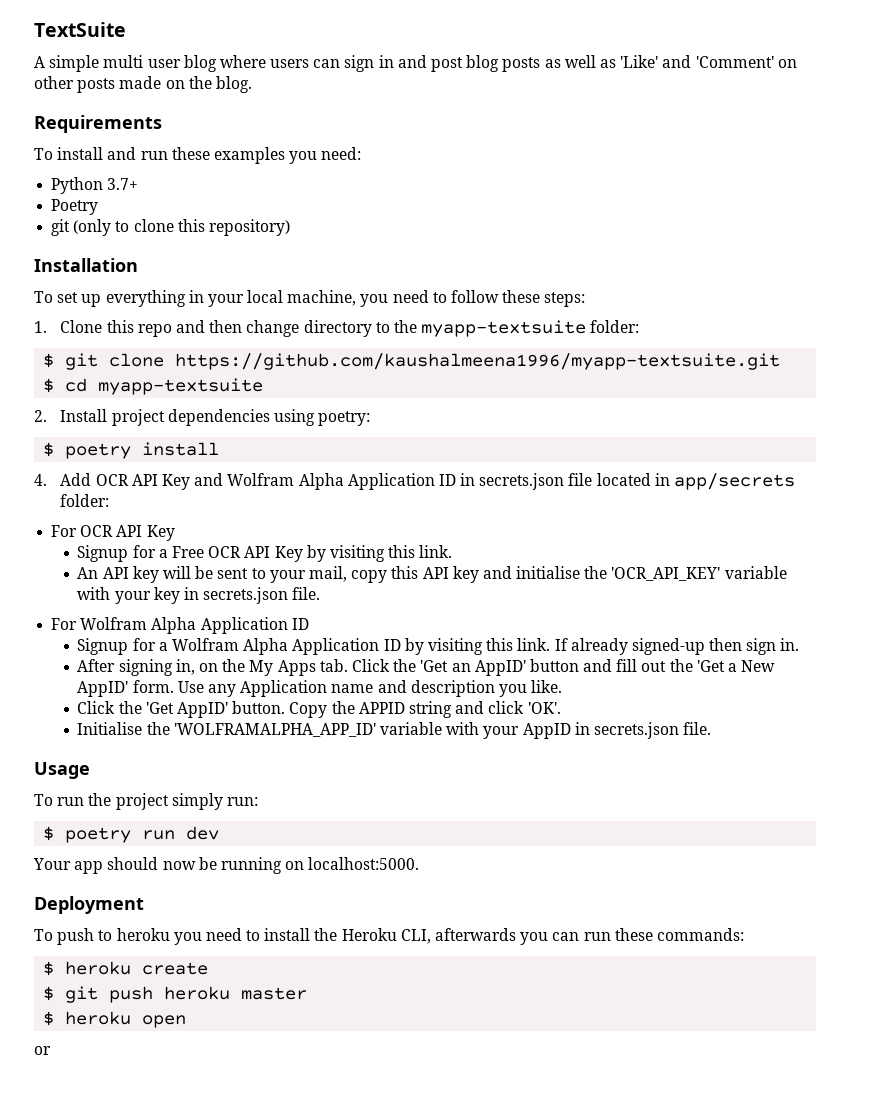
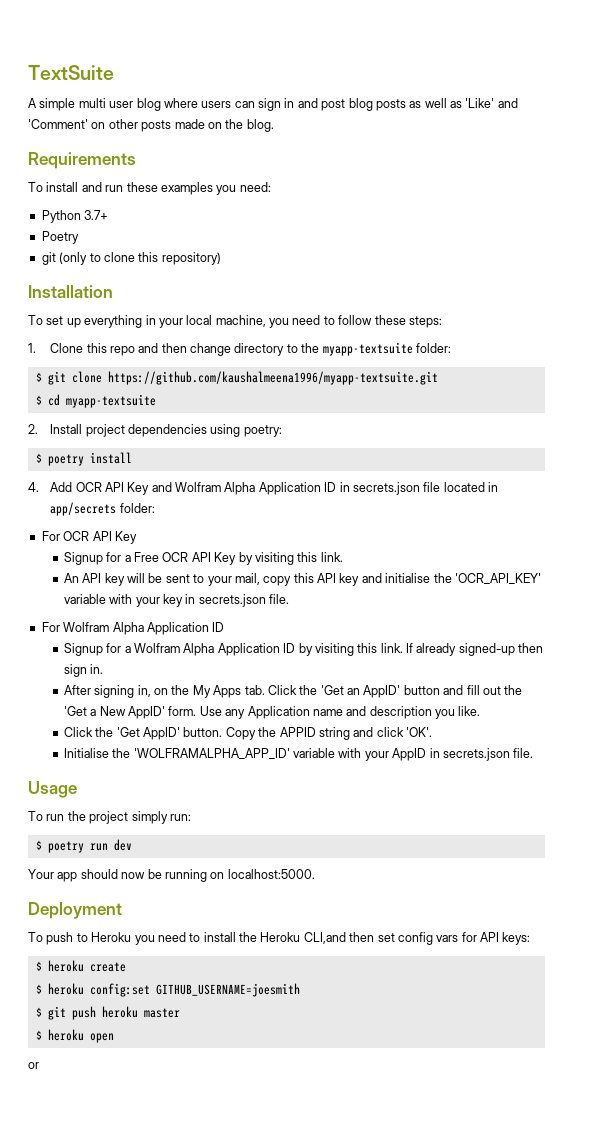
[116,928,170,941] heroku -> [91,932,132,942] Heroku
[400,928,744,945] CLI, afterwards you can run these commands: -> [303,932,531,945] CLI,and then set config vars for API keys:
(209, 968) none -> [35,983,300,997] // $ heroku config:set GITHUB_USERNAME=joesmith

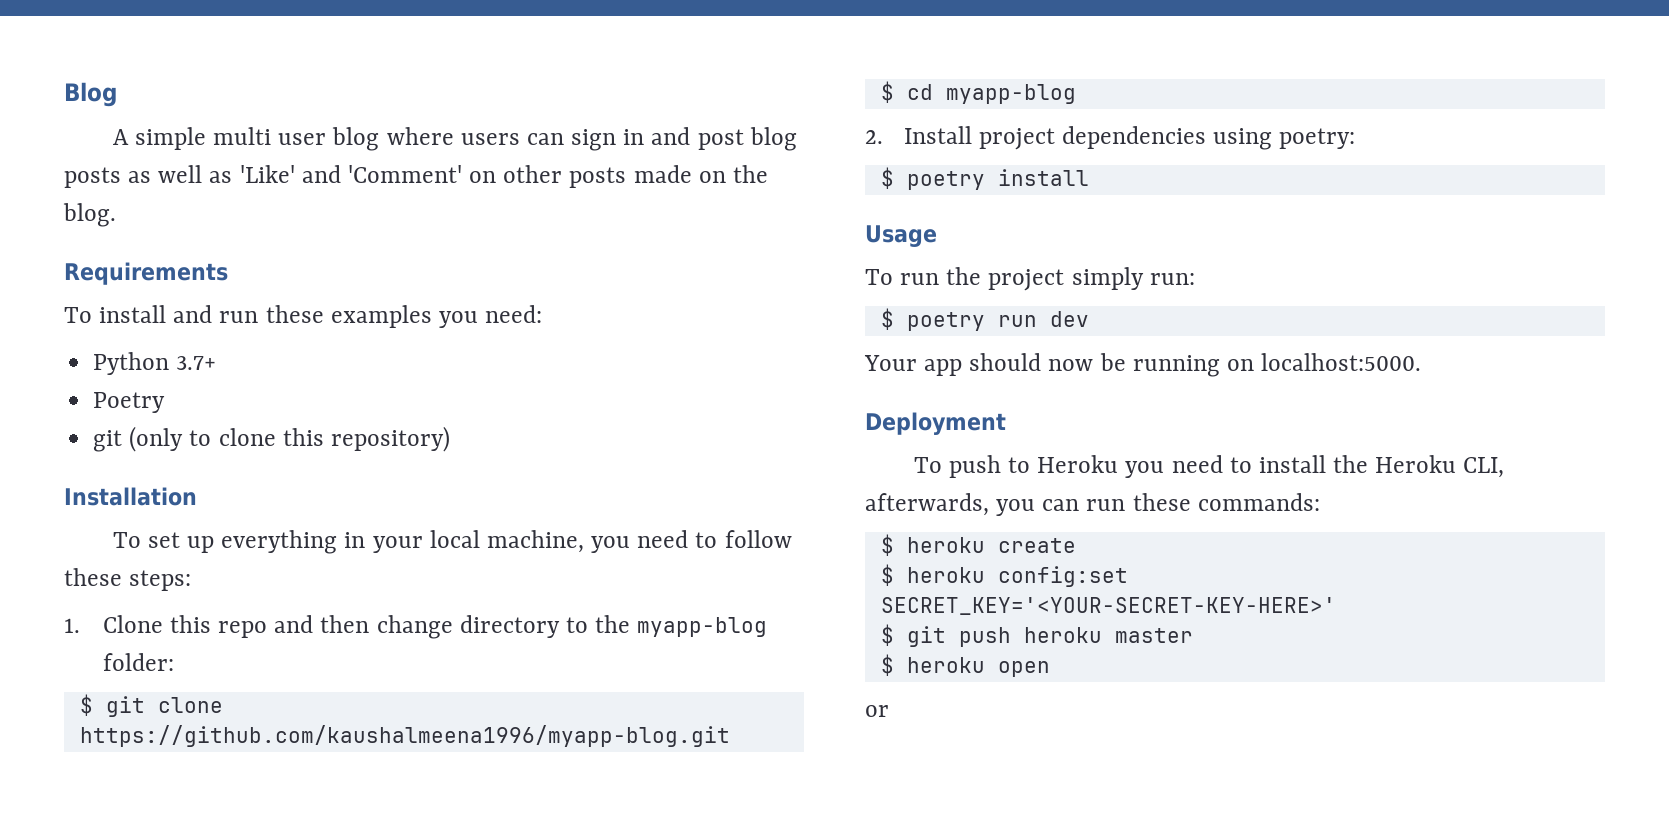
[28,65,114,80] TextSuite -> [64,82,117,107] Blog
[322,342,413,356] myapp-textsuite -> [637,617,768,637] myapp-blog
[107,371,438,385] https://github.com/kaushalmeena1996/myapp-textsuite.git -> [79,725,730,747] https://github.com/kaushalmeena1996/myapp-blog.git
[65,394,156,408] myapp-textsuite -> [945,84,1076,104] myapp-blog
[28,482,499,495] [50,502,155,516] [41,531,137,544] [63,552,343,565] [63,573,541,586] [63,594,290,607] [41,622,225,635] [63,643,544,656] [63,664,104,677] [63,685,523,698] [63,706,481,719] [63,727,433,740] [63,748,534,761] // 4. Add OCR API Key and Wolfram Alpha Application ID in secrets.json file located in app/secrets folder: // For OCR API Key // Signup for a Free OCR API Key by visiting this link. // An API key will be sent to your mail, copy this API key and initialise the 'OCR_API_KEY' variable with your key in secrets.json file. // For Wolfram Alpha Application ID // Signup for a Wolfram Alpha Application ID by visiting this link. If already signed-up then sign in. // After signing in, on the My Apps tab. Click the 'Get an AppID' button and fill out the 'Get a New AppID' form. Use any Application name and description you like. // Click the 'Get AppID' button. Copy the APPID string and click 'OK'. // Initialise the 'WOLFRAMALPHA_APP_ID' variable with your AppID in secrets.json file. -> (1089, 177) none
[303,932,531,945] CLI,and then set config vars for API keys: -> [1463,457,1505,478] [865,493,1320,516] CLI, afterwards, you can run these commands:
[155,983,300,997] GITHUB_USERNAME=joesmith -> [880,597,1336,615] SECRET_KEY='<YOUR-SECRET-KEY-HERE>'

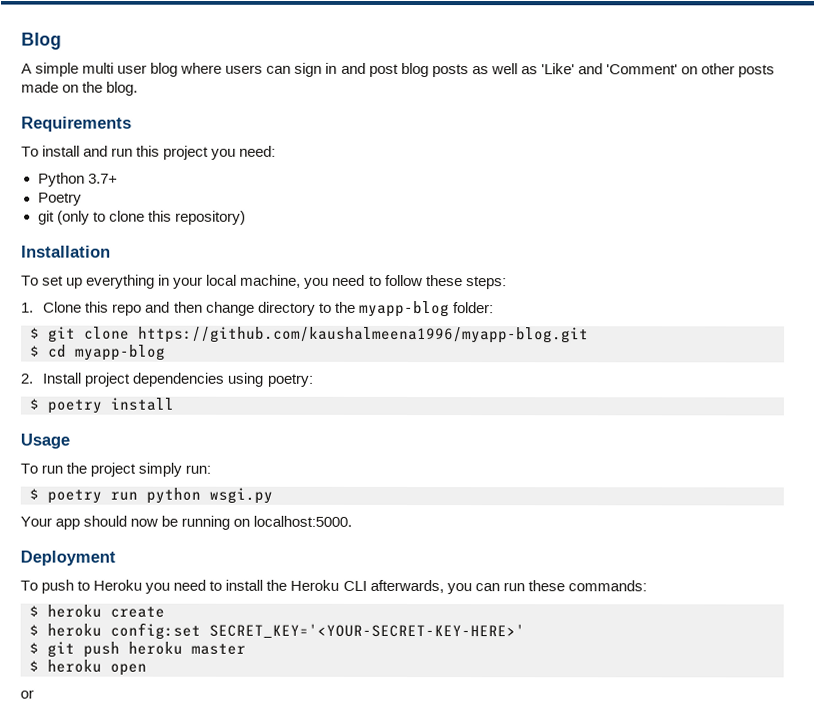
[265,305,432,328] these examples -> [136,145,210,160] this project
[1049,311,1089,327] dev -> [146,487,273,504] python wsgi.py
[1463,457,1505,478] CLI, -> [342,580,367,591] CLI

